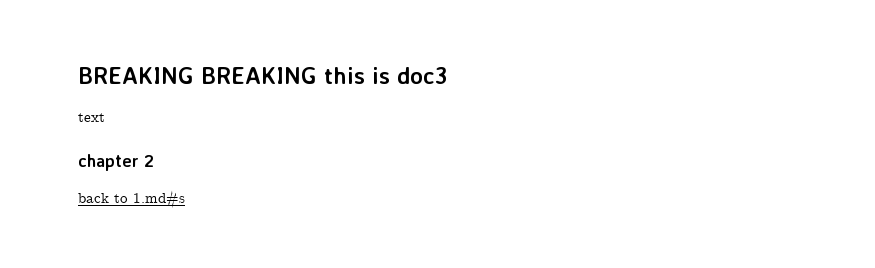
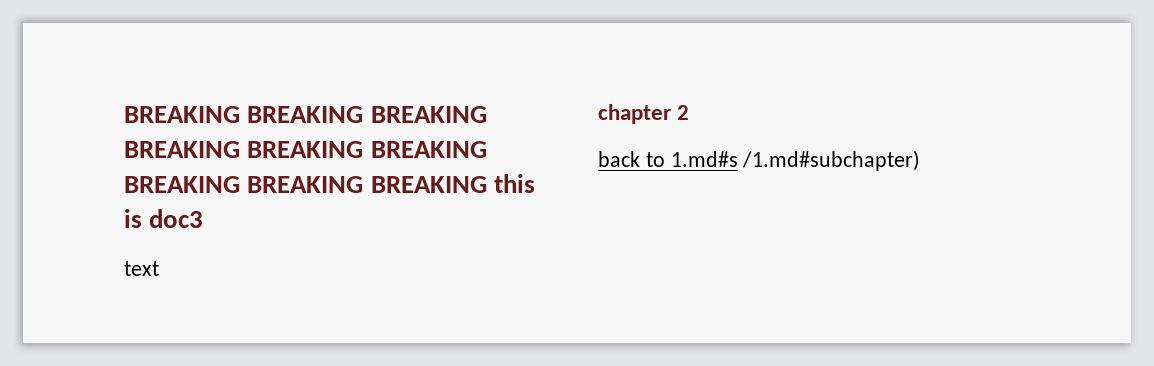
[78,67,317,84] BREAKING BREAKING -> [124,106,487,123] [124,141,487,158] [124,176,487,193] BREAKING BREAKING BREAKING BREAKING BREAKING BREAKING BREAKING BREAKING BREAKING
(185, 199) none -> [742,150,921,171] /1.md#subchapter)

